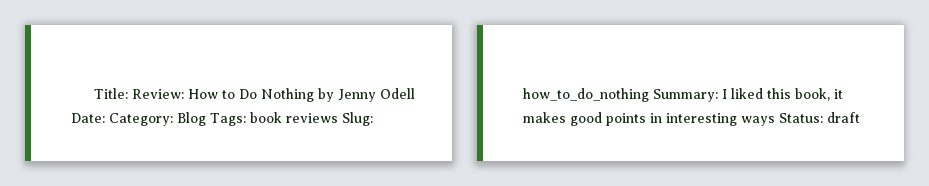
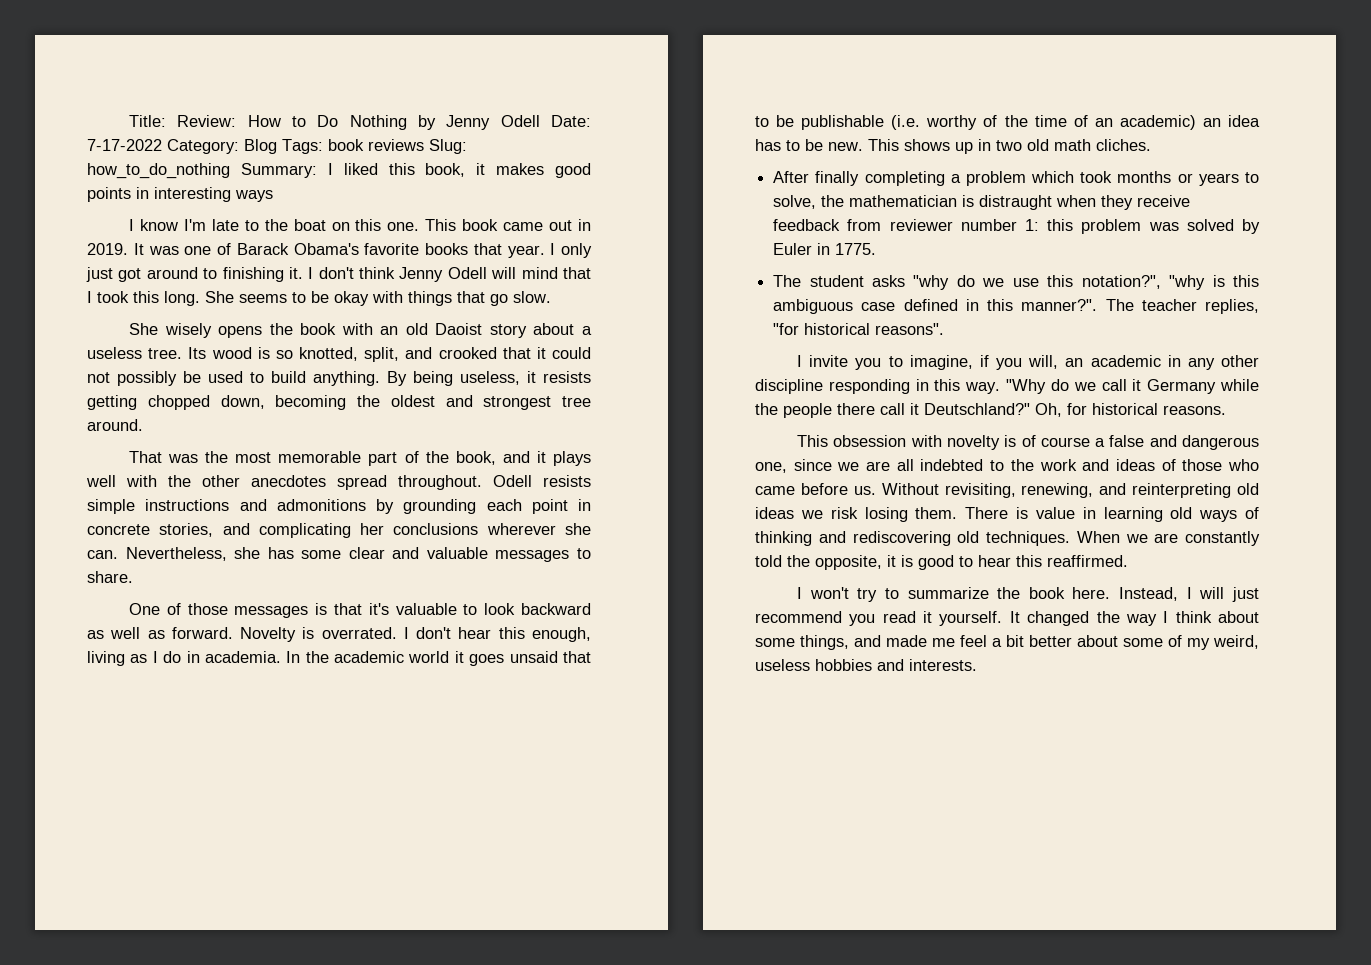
(105, 118) none -> [87,139,162,151] 7-17-2022
[779,112,860,123] Status: draft -> [129,219,591,231] [87,243,592,258] [86,267,591,282] [87,291,551,306] [129,323,592,338] [87,347,592,362] [87,371,591,386] [87,395,591,410] [87,419,143,431] [129,451,591,466] [86,475,591,490] [87,499,591,514] [87,523,591,538] [87,547,591,562] [87,571,133,583] [129,603,591,618] [87,627,591,642] [87,651,591,666] [755,115,1260,130] [755,139,1151,154] [773,171,1259,186] [773,195,1191,210] [773,219,1260,234] [773,243,877,255] [773,275,1259,290] [773,299,1259,314] [773,323,945,335] [797,355,1259,370] [755,379,1259,394] [755,403,1226,418] [797,435,1259,450] [755,459,1259,473] [755,483,1259,498] [755,507,1259,522] [755,531,1260,546] [755,555,1128,570] [797,587,1259,602] [755,611,1259,626] [755,635,1259,650] [755,659,977,671] // I know I'm late to the boat on this one. This book came out in 2019. It was one of Barack Obama's favorite books that year. I only just got around to finishing it. I don't think Jenny Odell will mind that I took this long. She seems to be okay with things that go slow. // She wisely opens the book with an old Daoist story about a useless tree. Its wood is so knotted, split, and crooked that it could not possibly be used to build anything. By being useless, it resists getting chopped down, becoming the oldest and strongest tree around. // That was the most memorable part of the book, and it plays well with the other anecdotes spread throughout. Odell resists simple instructions and admonitions by grounding each point in concrete stories, and complicating her conclusions wherever she can. Nevertheless, she has some clear and valuable messages to share. // One of those messages is that it's valuable to look backward as well as forward. Novelty is overrated. I don't hear this enough, living as I do in academia. In the academic world it goes unsaid that to be publishable (i.e. worthy of the time of an academic) an idea has to be new. This shows up in two old math cliches. // After finally completing a problem which took months or years to solve, the mathematician is distraught when they receive feedback from reviewer number 1: this problem was solved by Euler in 1775. // The student asks "why do we use this notation?", "why is this ambiguous case defined in this manner?". The teacher replies, "for historical reasons". // I invite you to imagine, if you will, an academic in any other discipline responding in this way. "Why do we call it Germany while the people there call it Deutschland?" Oh, for historical reasons. // This obsession with novelty is of course a false and dangerous one, since we are all indebted to the work and ideas of those who came before us. Without revisiting, renewing, and reinterpreting old ideas we risk losing them. There is value in learning old ways of thinking and rediscovering old techniques. When we are constantly told the opposite, it is good to hear this reaffirmed. // I won't try to summarize the book here. Instead, I will just recommend you read it yourself. It changed the way I think about some things, and made me feel a bit better about some of my weird, useless hobbies and interests.

